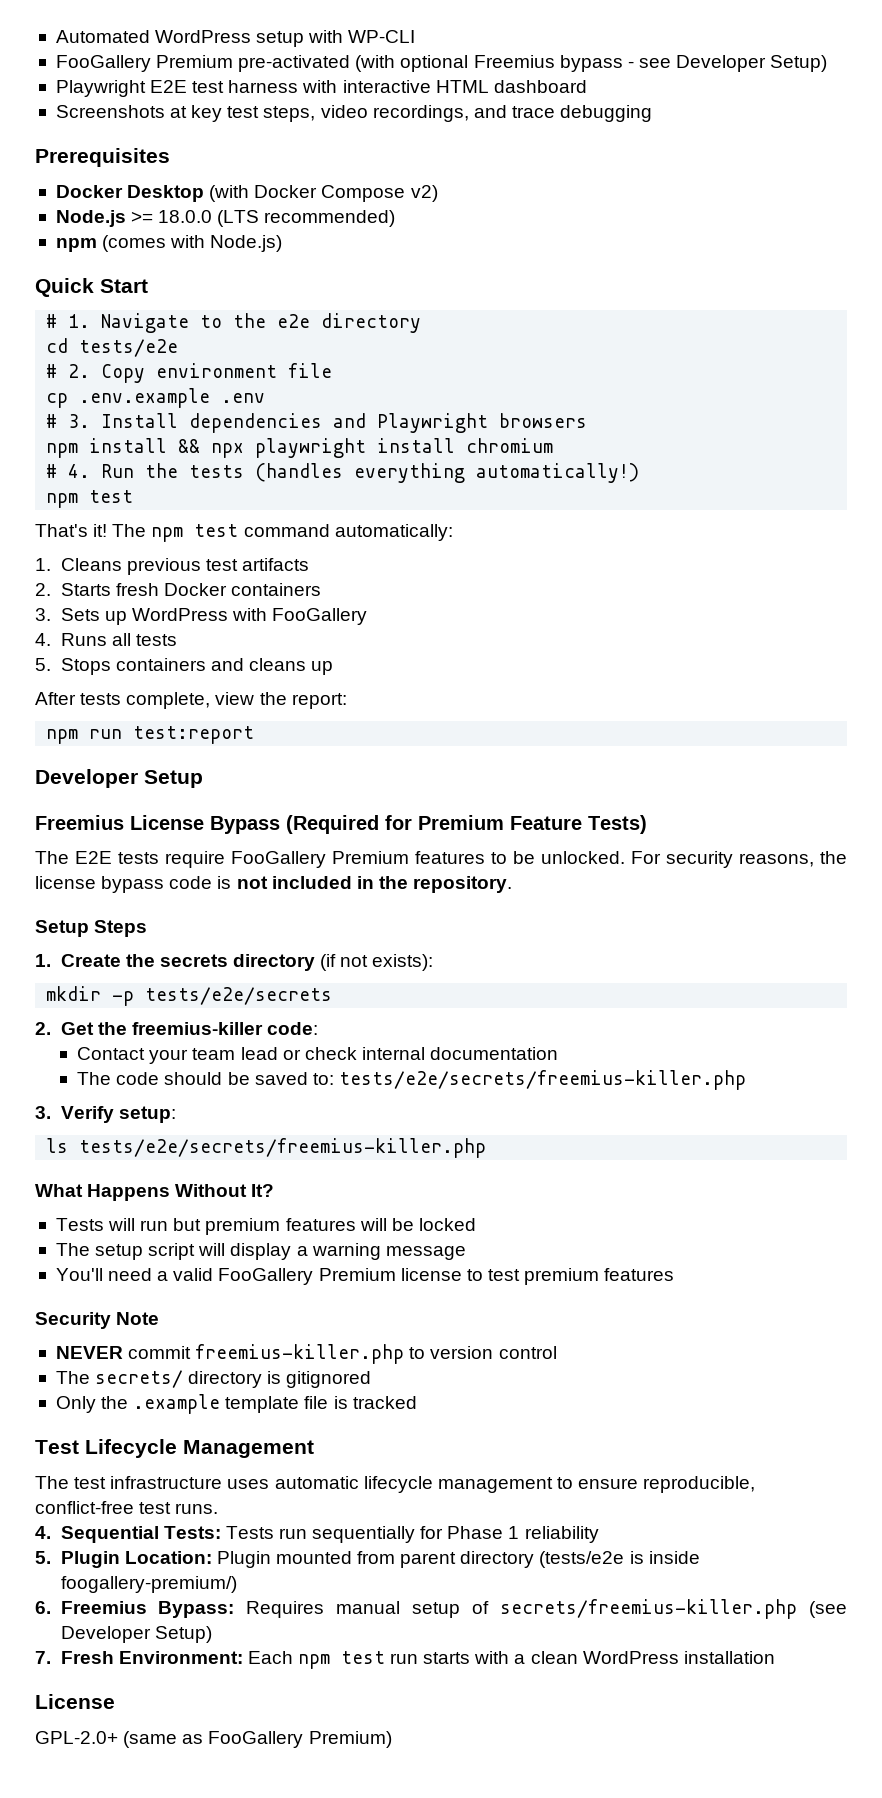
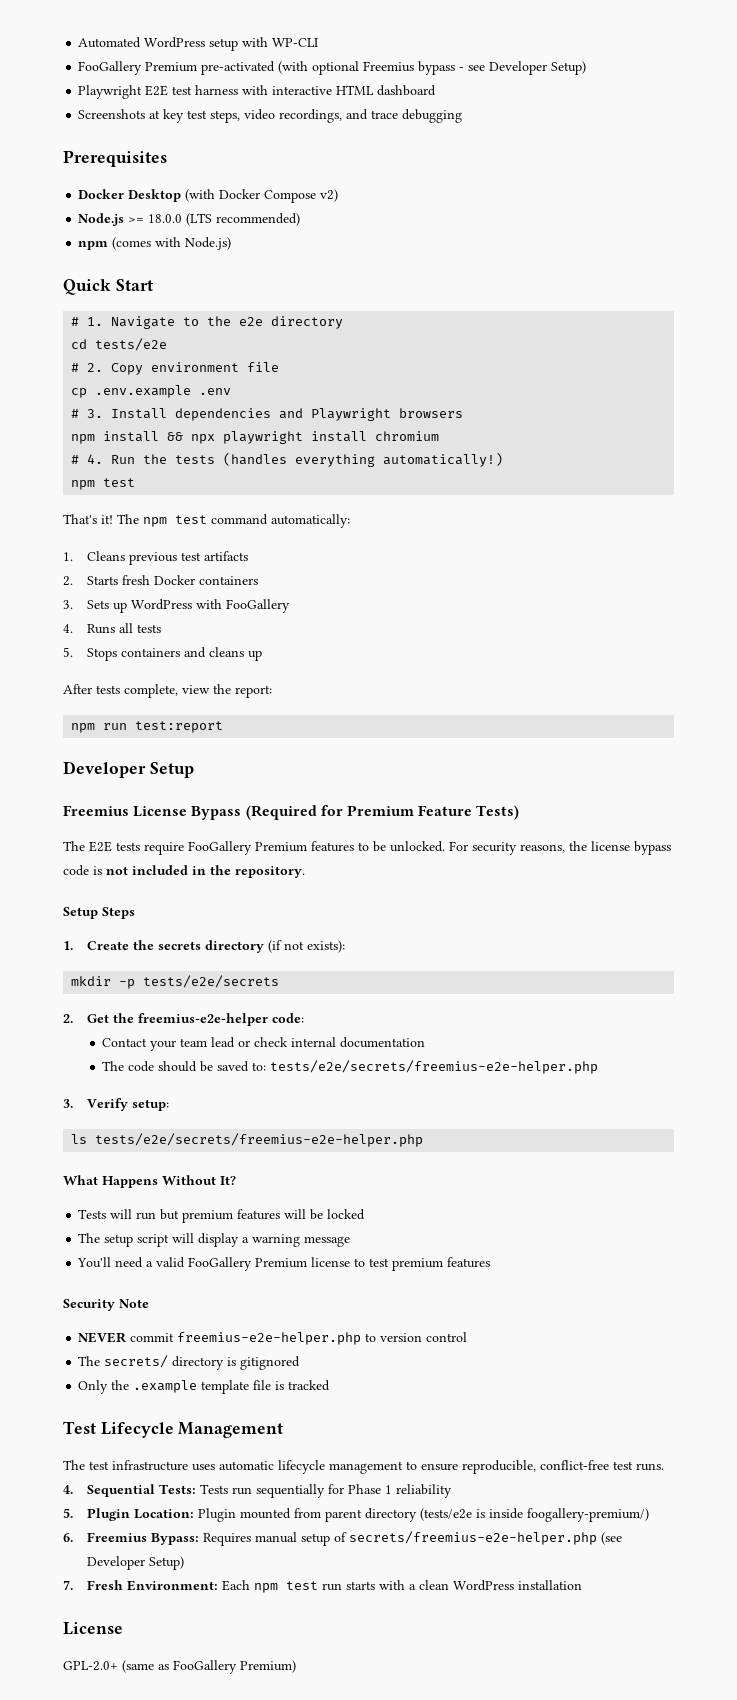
[131,1022,263,1035] freemius-killer -> [137,1013,268,1026] freemius-e2e-helper
[338,1070,746,1090] tests/e2e/secrets/freemius-killer.php -> [270,1060,599,1074] tests/e2e/secrets/freemius-e2e-helper.php
[79,1138,487,1158] tests/e2e/secrets/freemius-killer.php -> [95,1133,424,1147] tests/e2e/secrets/freemius-e2e-helper.php
[195,1344,405,1364] freemius-killer.php -> [177,1332,362,1345] freemius-e2e-helper.php
[500,1599,798,1619] secrets/freemius-killer.php -> [348,1531,597,1545] secrets/freemius-e2e-helper.php

